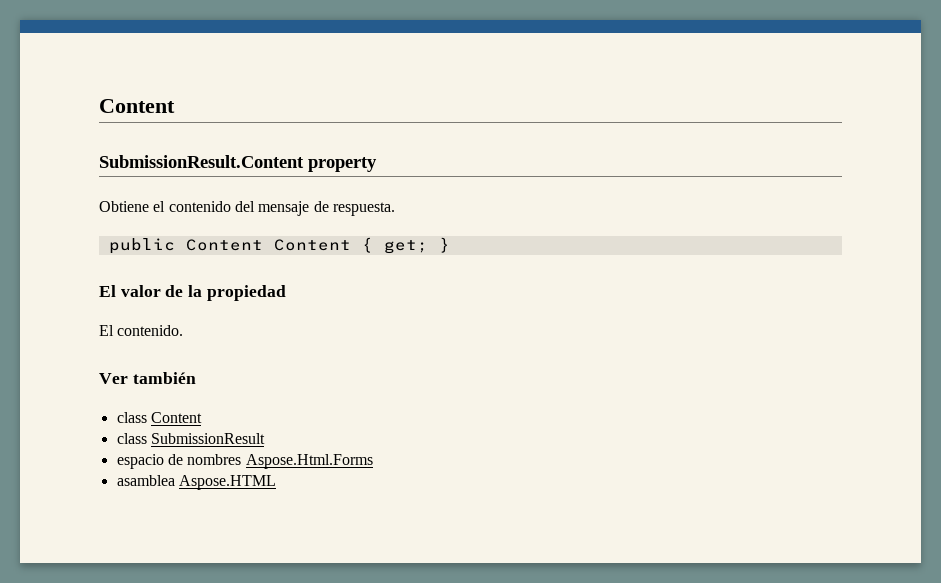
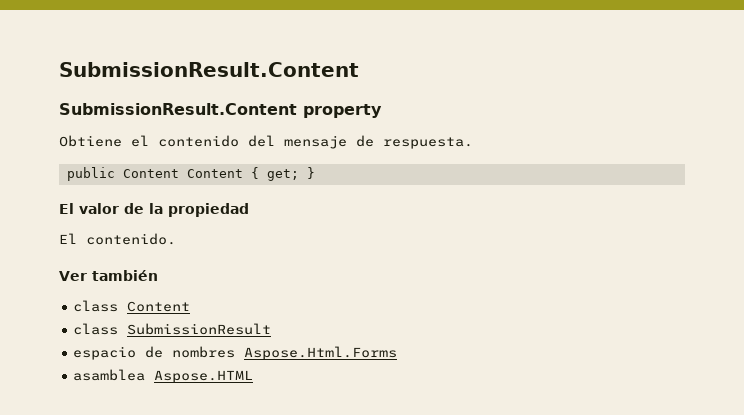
[99,99,175,113] Content -> [59,62,359,77] SubmissionResult.Content

